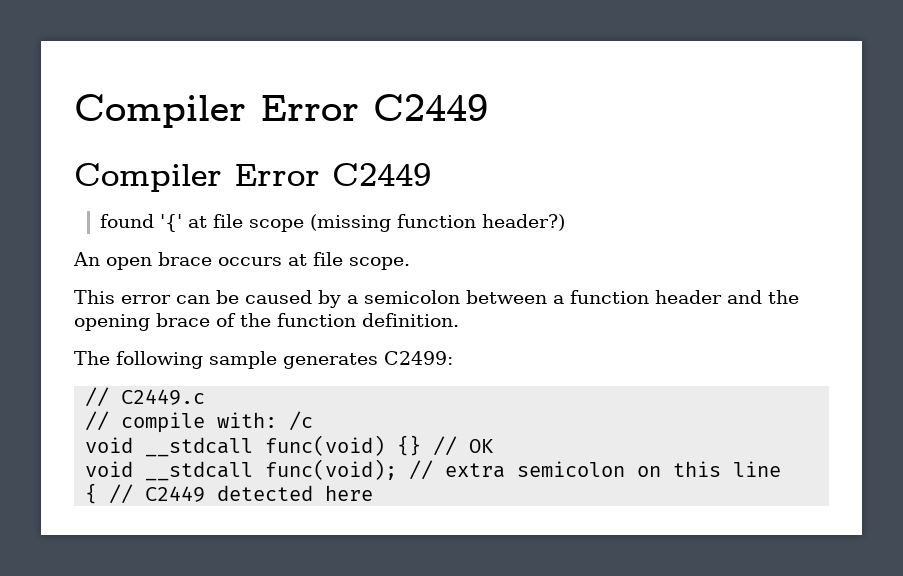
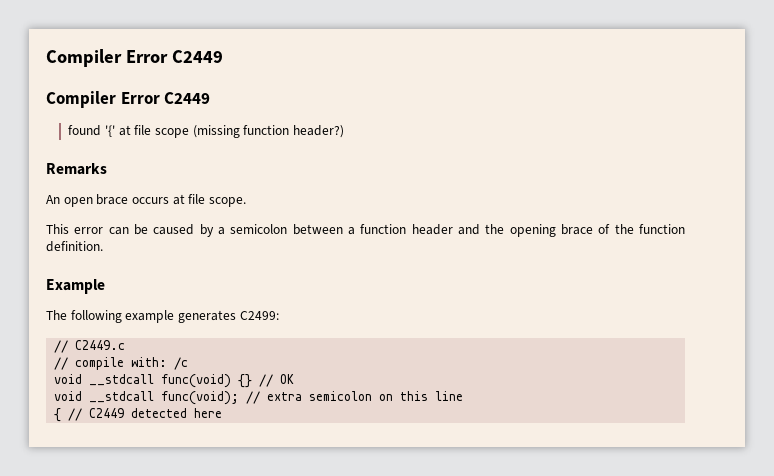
(566, 222) none -> [46,163,107,175] // Remarks
(459, 320) none -> [46,279,105,294] // Example
[209,351,277,369] sample -> [125,310,175,323] example

